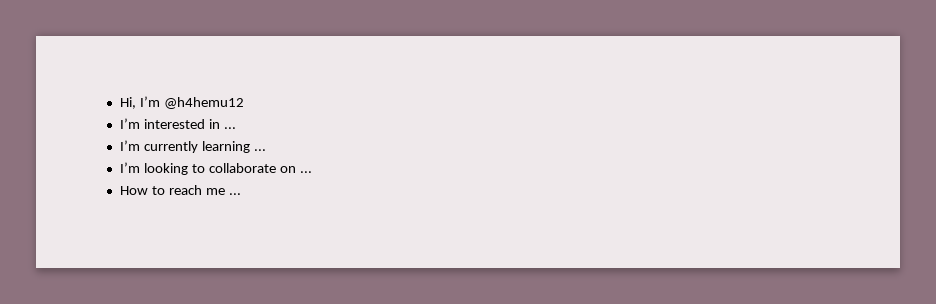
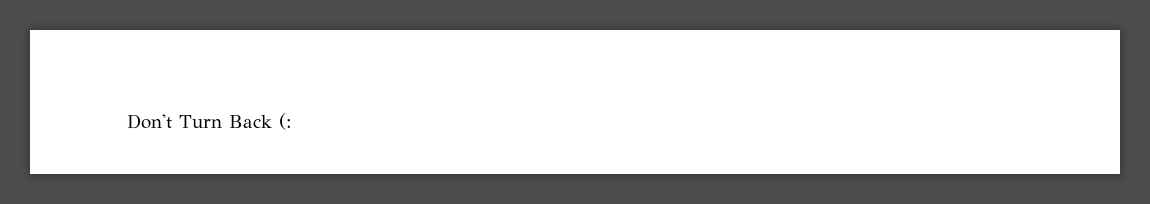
[119,96,244,109] [119,118,236,129] [119,140,266,153] [119,162,312,175] [119,185,241,195] Hi, I’m @h4hemu12 // I’m interested in ... // I’m currently learning ... // I’m looking to collaborate on ... // How to reach me ... -> [127,113,292,130] Don't Turn Back (:

